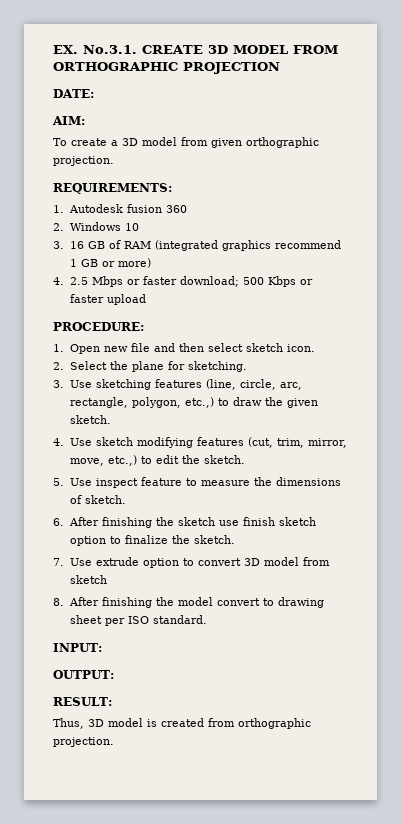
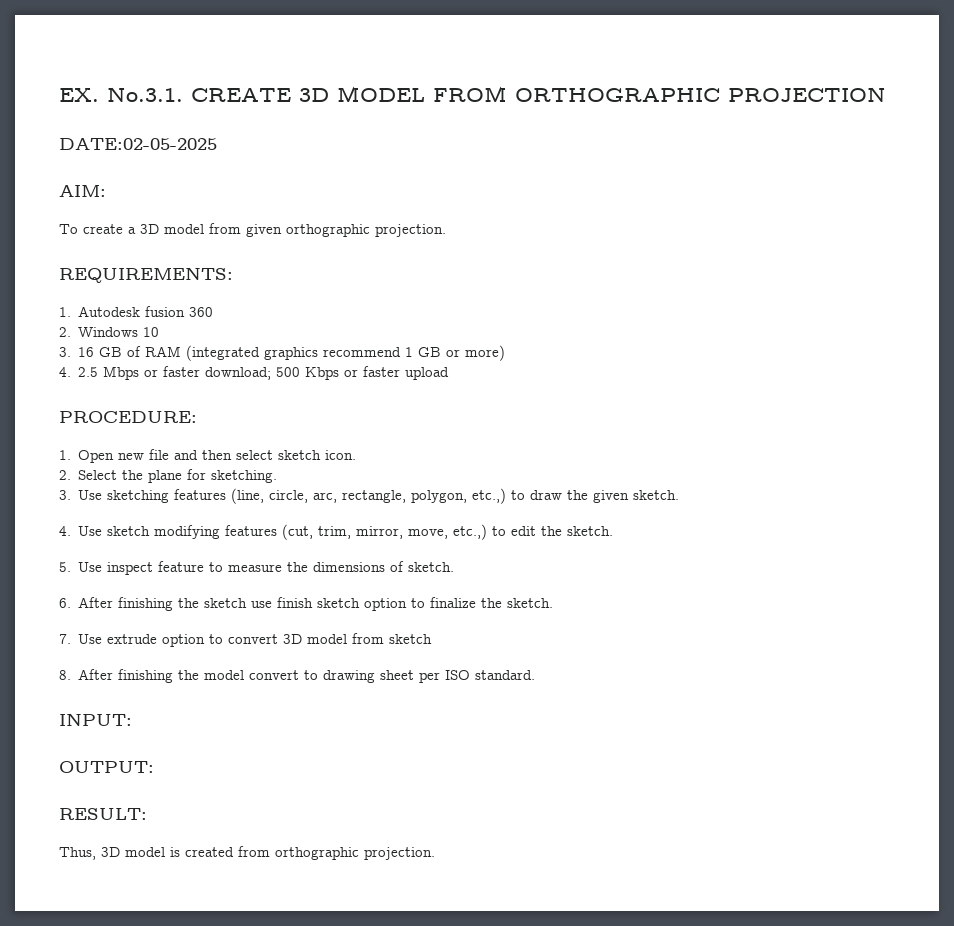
[53,89,94,98] DATE: -> [59,138,217,150] DATE:02-05-2025

